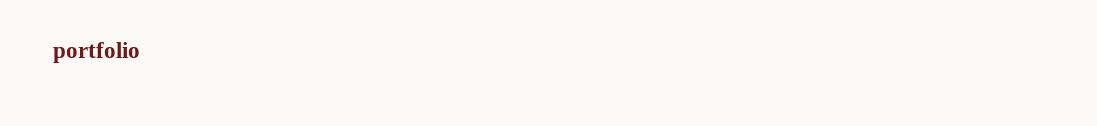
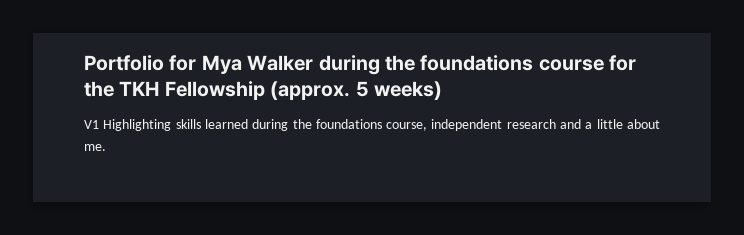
[53,42,140,63] portfolio -> [84,55,637,75] [84,81,442,100] [84,119,660,131] [84,144,106,151] Portfolio for Mya Walker during the foundations course for the TKH Fellowship (approx. 5 weeks) // V1 Highlighting skills learned during the foundations course, independent research and a little about me.

